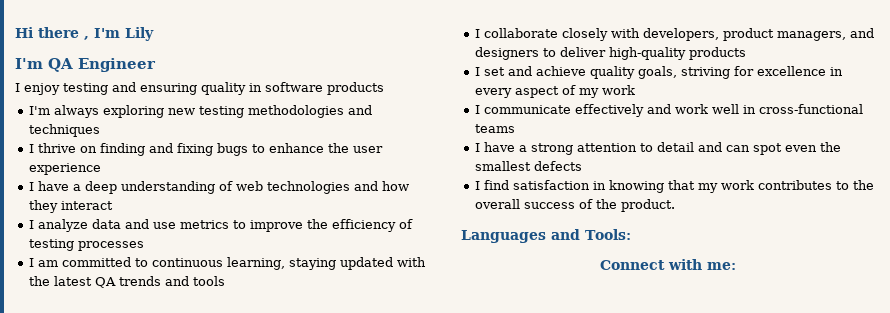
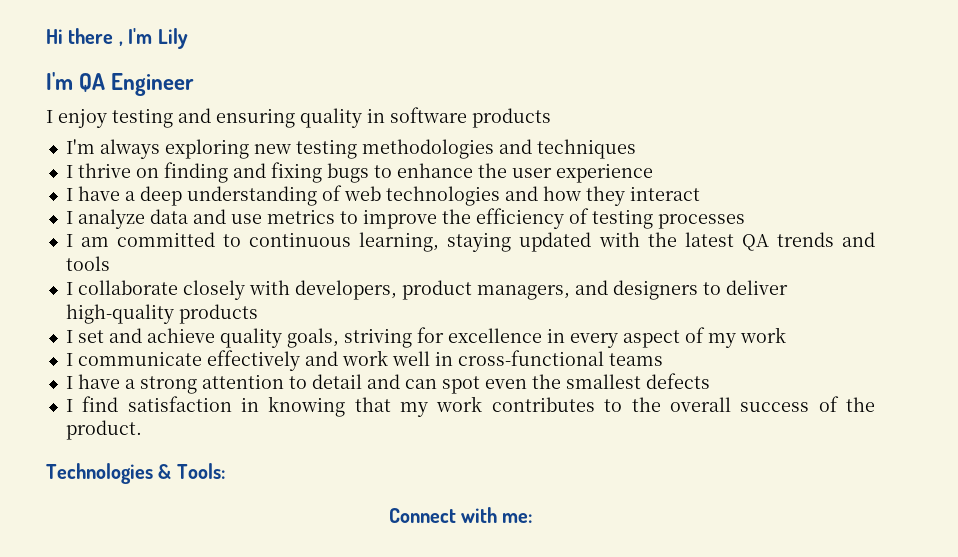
[461,229,580,243] Languages and -> [46,463,172,484] Technologies &

